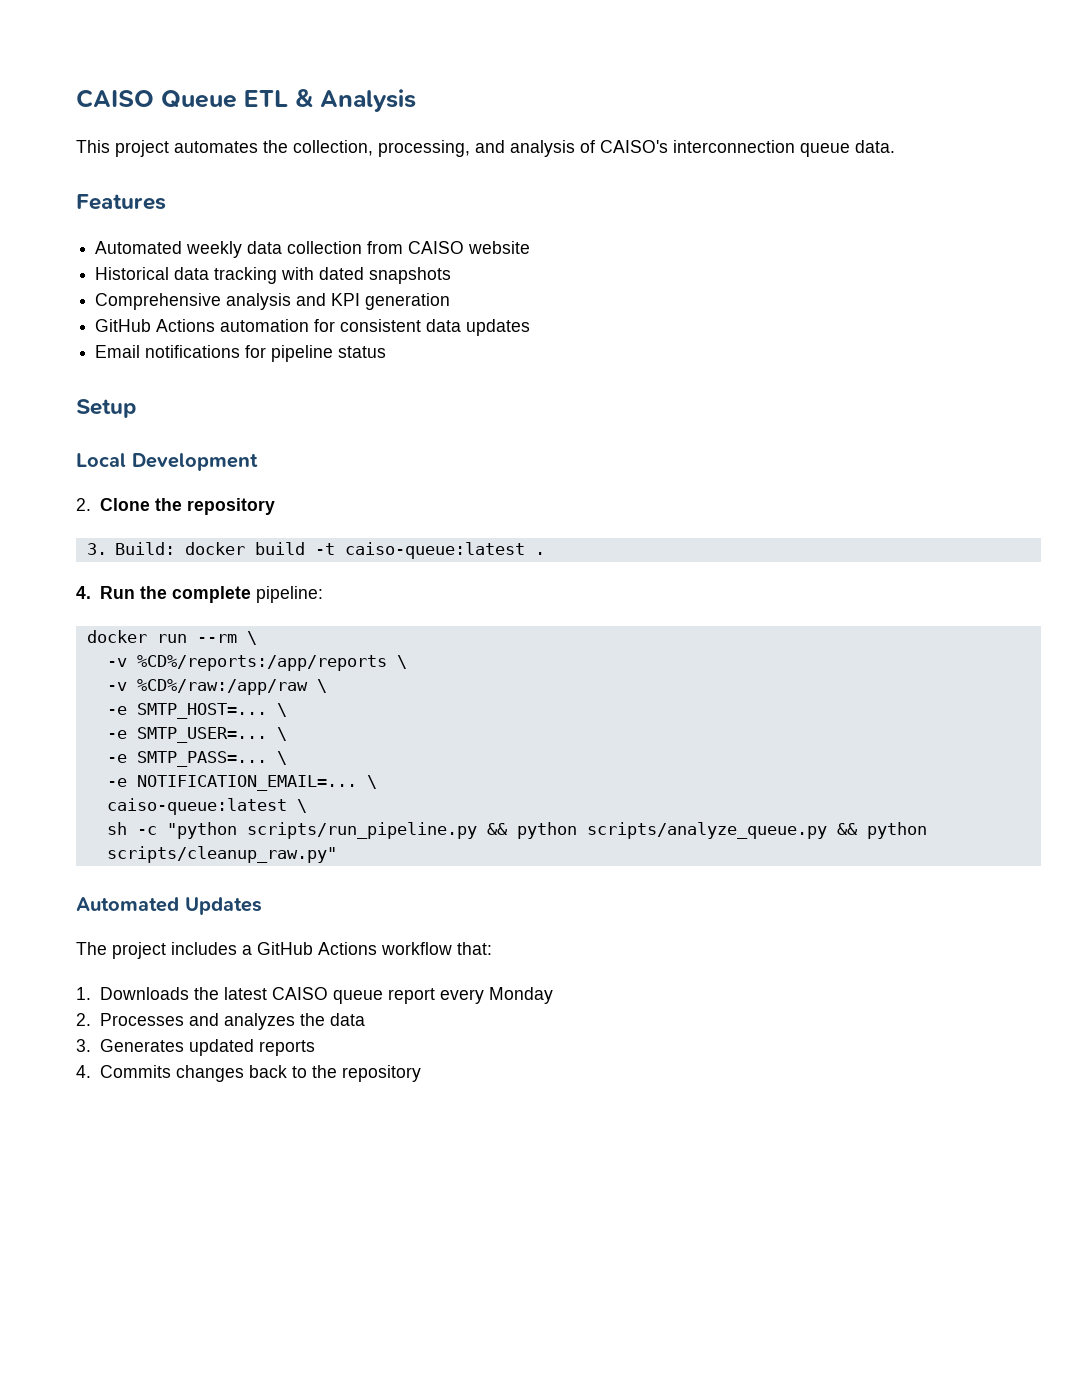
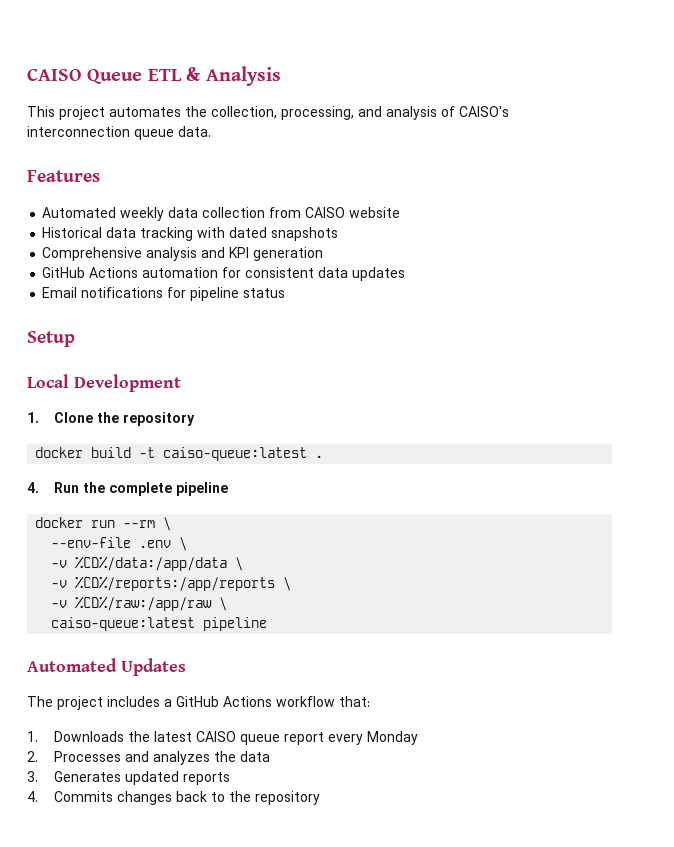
[76,498,91,511] 2. -> [27,412,39,423] 1.
[86,542,176,555] 3. Build: -> (195, 419) none
[255,586,323,603] pipeline: -> [175,482,228,496] pipeline
(257, 638) none -> [51,537,188,551] [51,556,244,571] // --env-file .env \ // -v %CD%/data:/app/data \
[106,703,287,719] [106,727,287,743] [106,751,287,767] [106,775,377,791] [106,798,307,815] [106,822,927,839] [106,846,337,863] -e SMTP_HOST=... \ // -e SMTP_USER=... \ // -e SMTP_PASS=... \ // -e NOTIFICATION_EMAIL=... \ // caiso-queue:latest \ // sh -c "python scripts/run_pipeline.py && python scripts/analyze_queue.py && python scripts/cleanup_raw.py" -> [51,617,268,631] caiso-queue:latest pipeline

